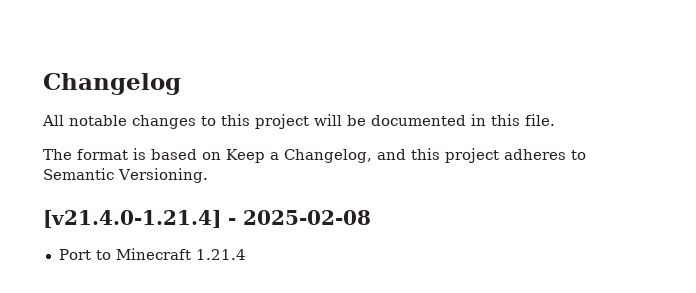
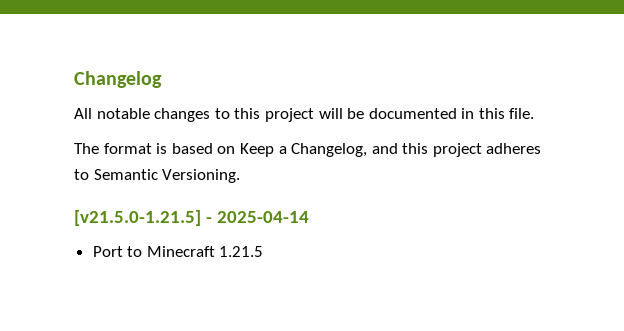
[43,210,371,228] [v21.4.0-1.21.4] - 2025-02-08 -> [74,210,309,226] [v21.5.0-1.21.5] - 2025-04-14
[195,249,246,260] 1.21.4 -> [219,246,264,257] 1.21.5

